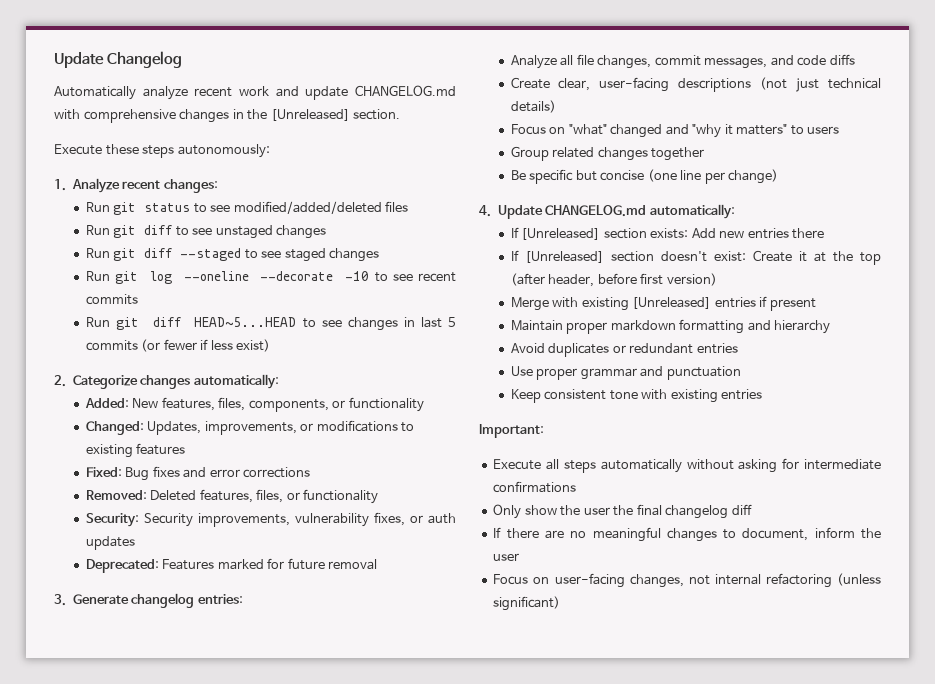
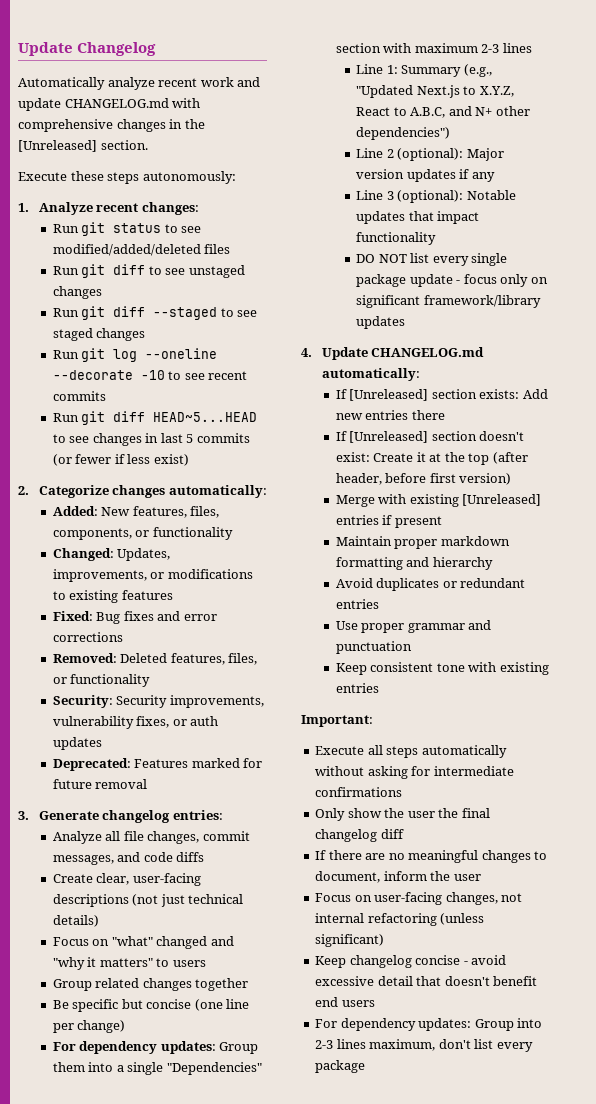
(779, 176) none -> [52,1041,259,1054] [52,1062,262,1075] [335,43,532,53] [356,64,492,77] [356,85,514,98] [356,106,530,118] [356,127,451,140] [356,148,504,161] [356,169,495,182] [356,190,516,203] [356,211,480,224] [356,232,437,245] [356,253,508,266] [356,274,548,287] [356,295,541,308] [356,316,406,329] // For dependency updates: Group them into a single "Dependencies" section with maximum 2-3 lines // Line 1: Summary (e.g., "Updated Next.js to X.Y.Z, React to A.B.C, and N+ other dependencies") // Line 2 (optional): Major version updates if any // Line 3 (optional): Notable updates that impact functionality // DO NOT list every single package update - focus only on significant framework/library updates
(561, 603) none -> [315,955,507,968] [315,976,538,986] [315,997,375,1007] [315,1018,543,1031] [315,1039,533,1052] [315,1060,366,1073] // Keep changelog concise - avoid excessive detail that doesn't benefit end users // For dependency updates: Group into 2-3 lines maximum, don't list every package

